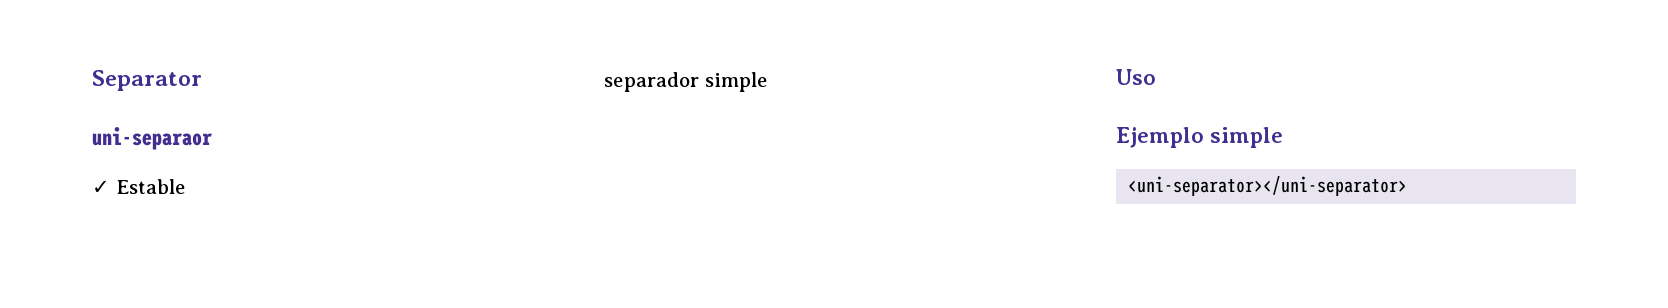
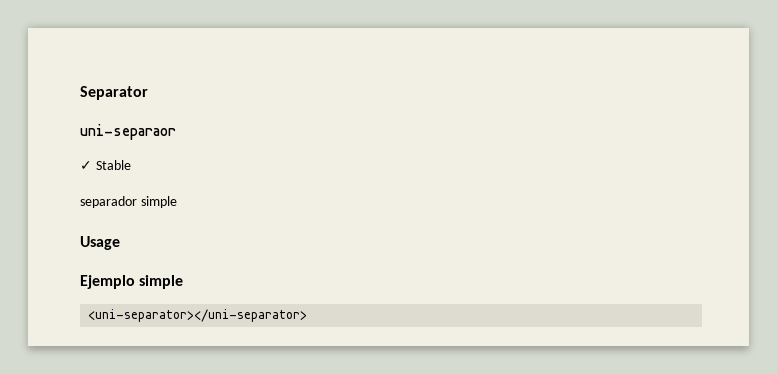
[115,179,186,194] Estable -> [95,160,131,170] Stable
[1116,69,1156,85] Uso -> [80,236,120,250] Usage

